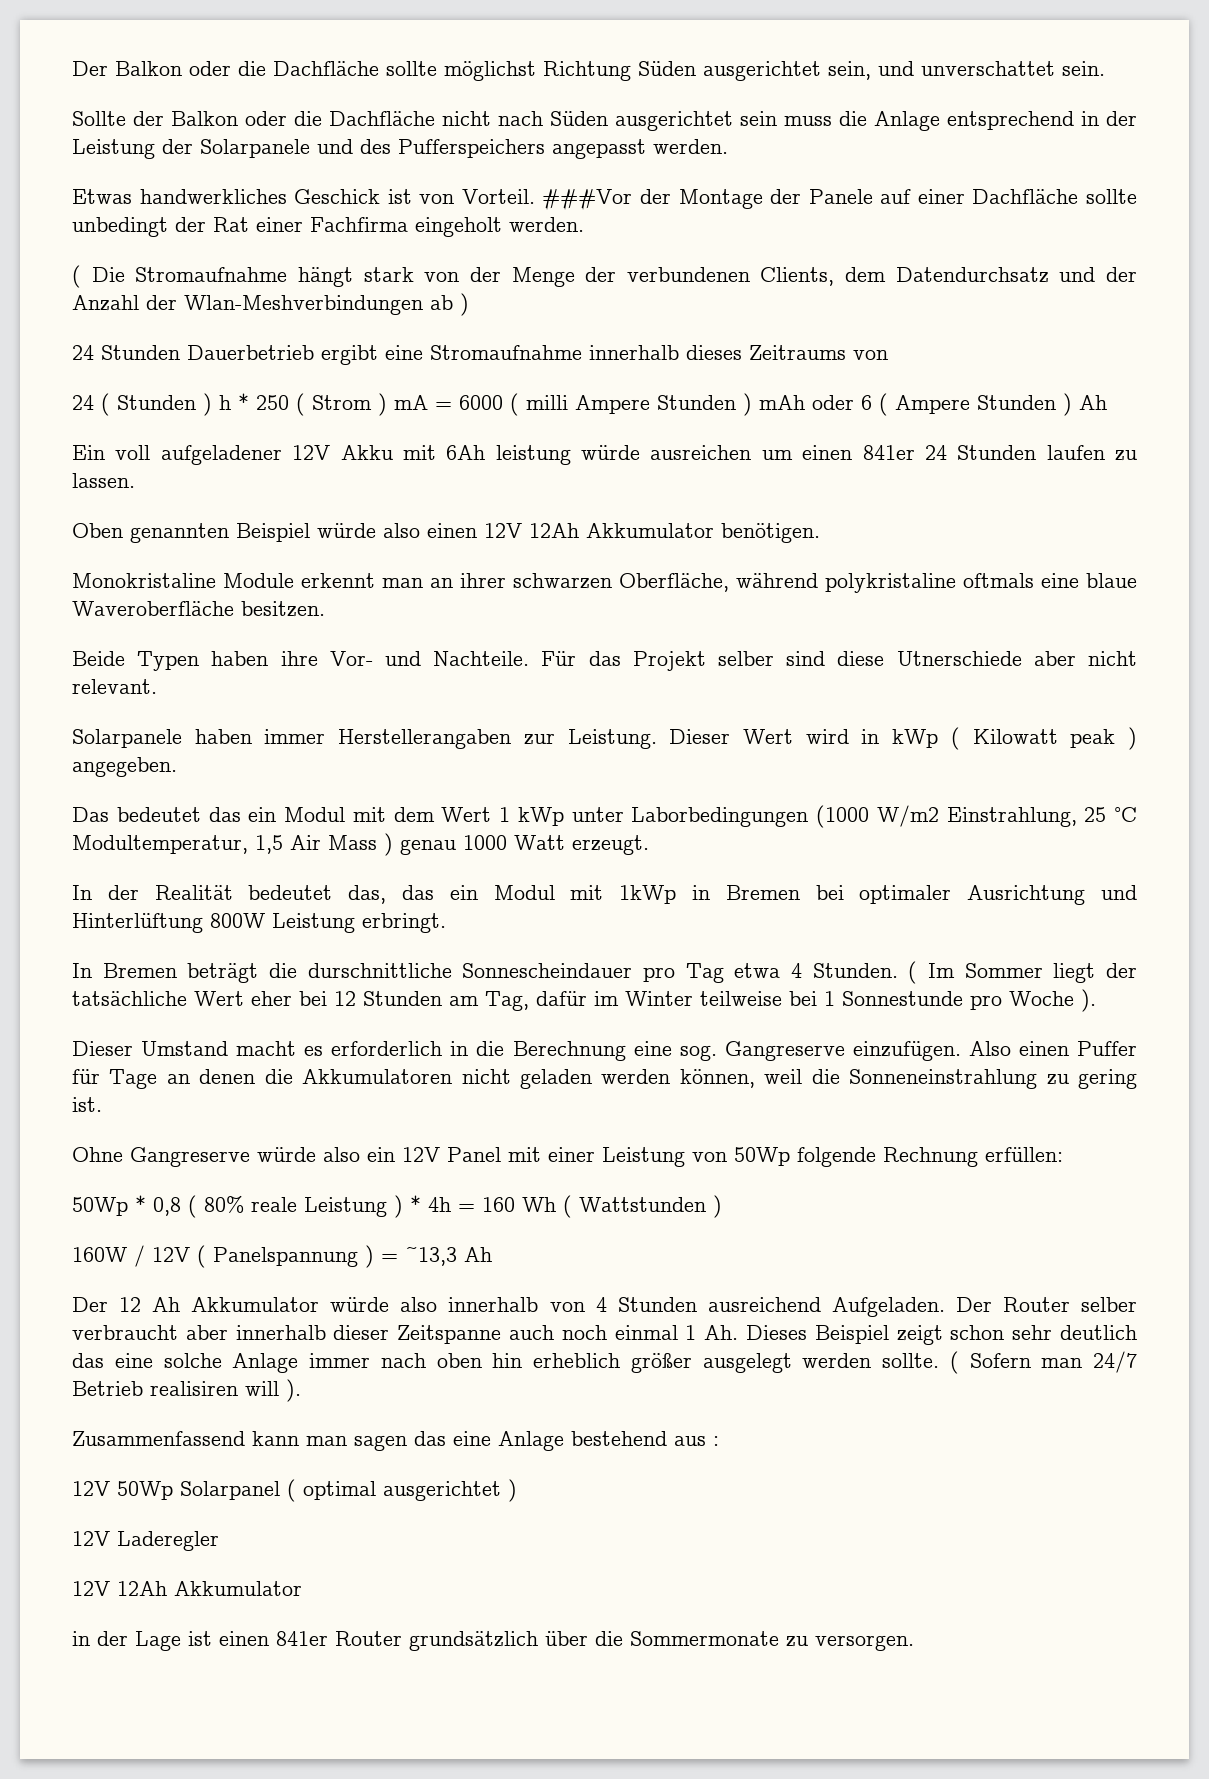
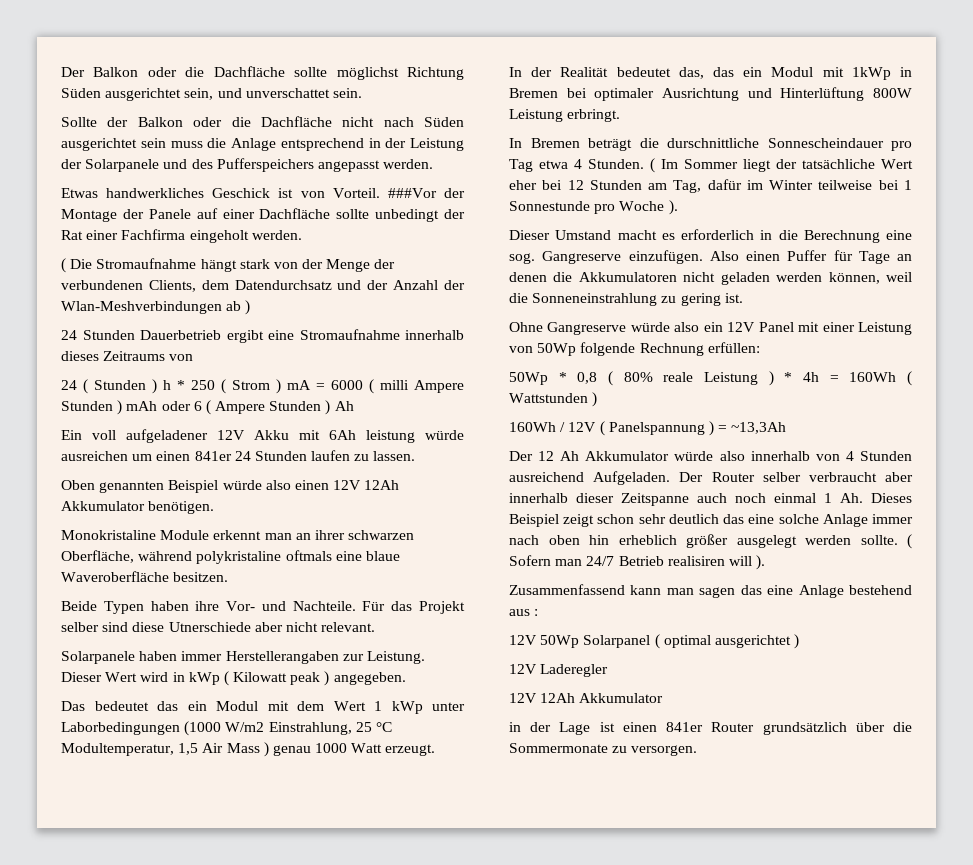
[482,1197,556,1212] 160 Wh -> [849,372,897,382] 160Wh
[72,1247,127,1262] 160W -> [509,422,556,432] 160Wh
[405,1246,492,1266] ~13,3 Ah -> [731,422,787,434] ~13,3Ah

